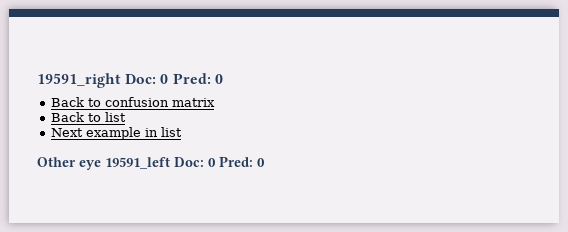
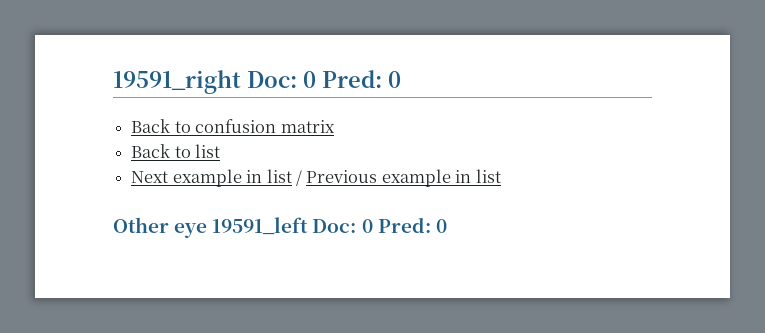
(182, 132) none -> [295,169,501,187] / Previous example in list

